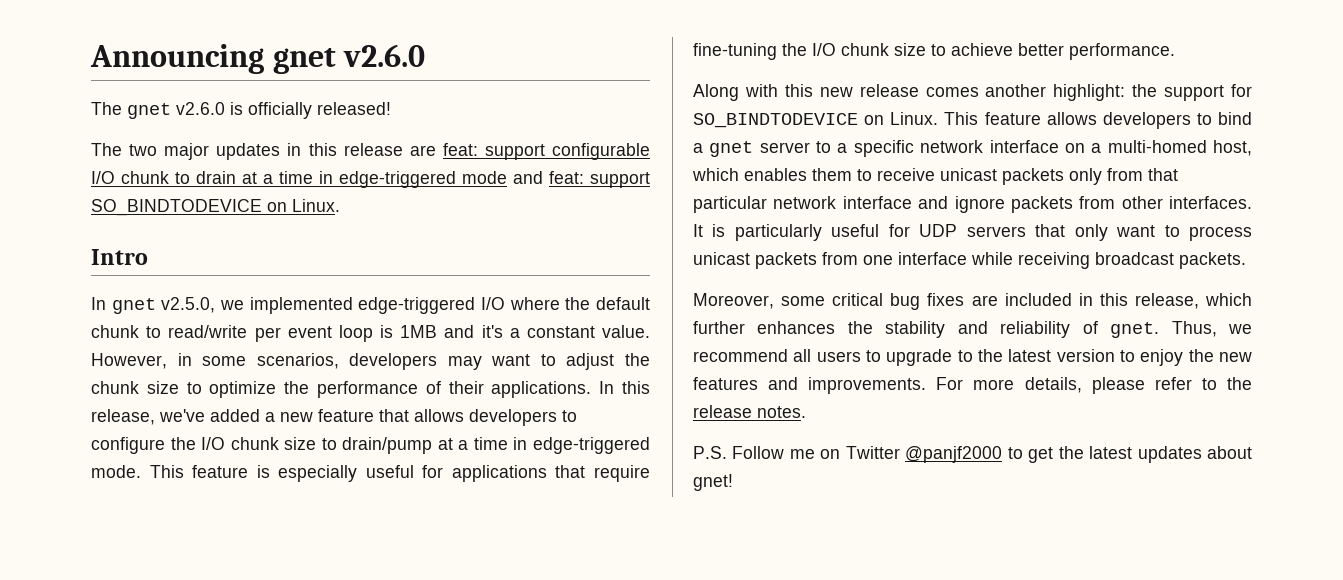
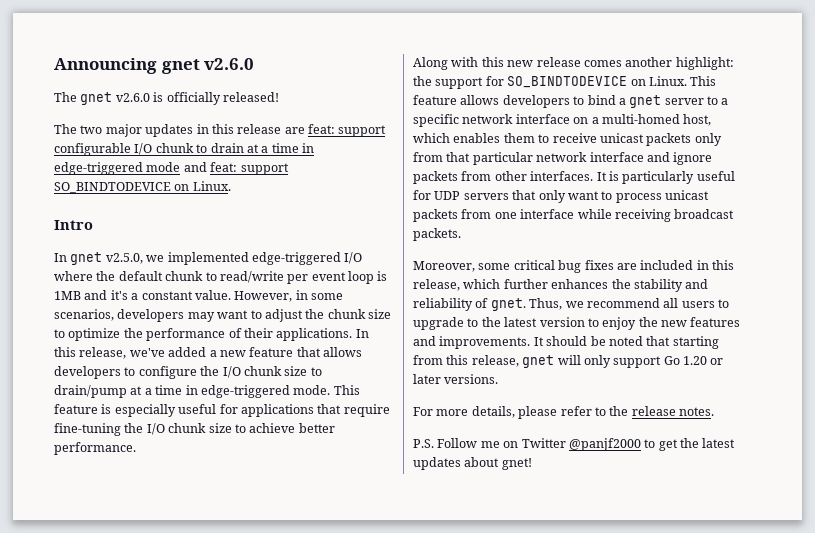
(927, 385) none -> [533,336,719,349] [413,355,724,368] [413,374,499,384] It should be noted that starting from this release, gnet will only support Go 1.20 or later versions. //

